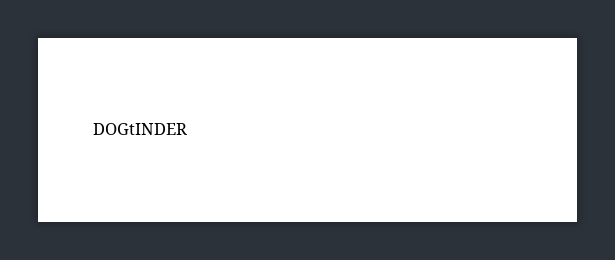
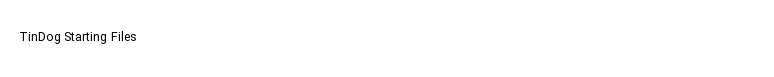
[93,123,187,135] DOGtINDER -> [19,31,137,44] TinDog Starting Files

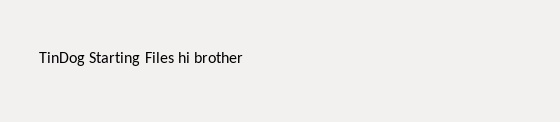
(137, 36) none -> [177,52,244,63] hi brother

